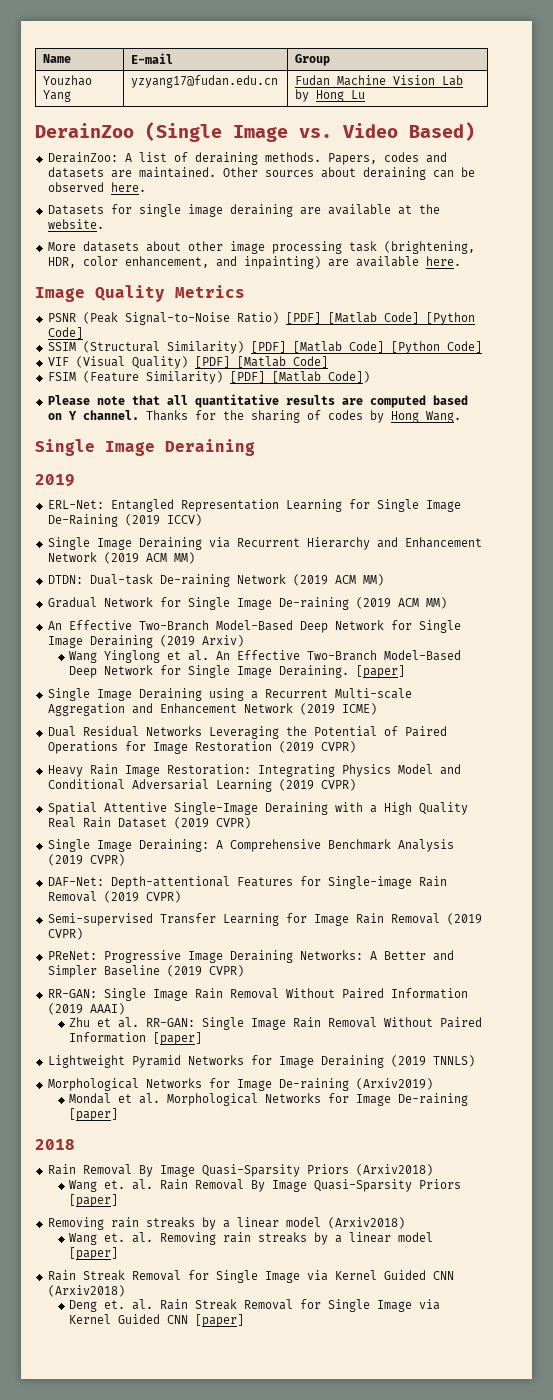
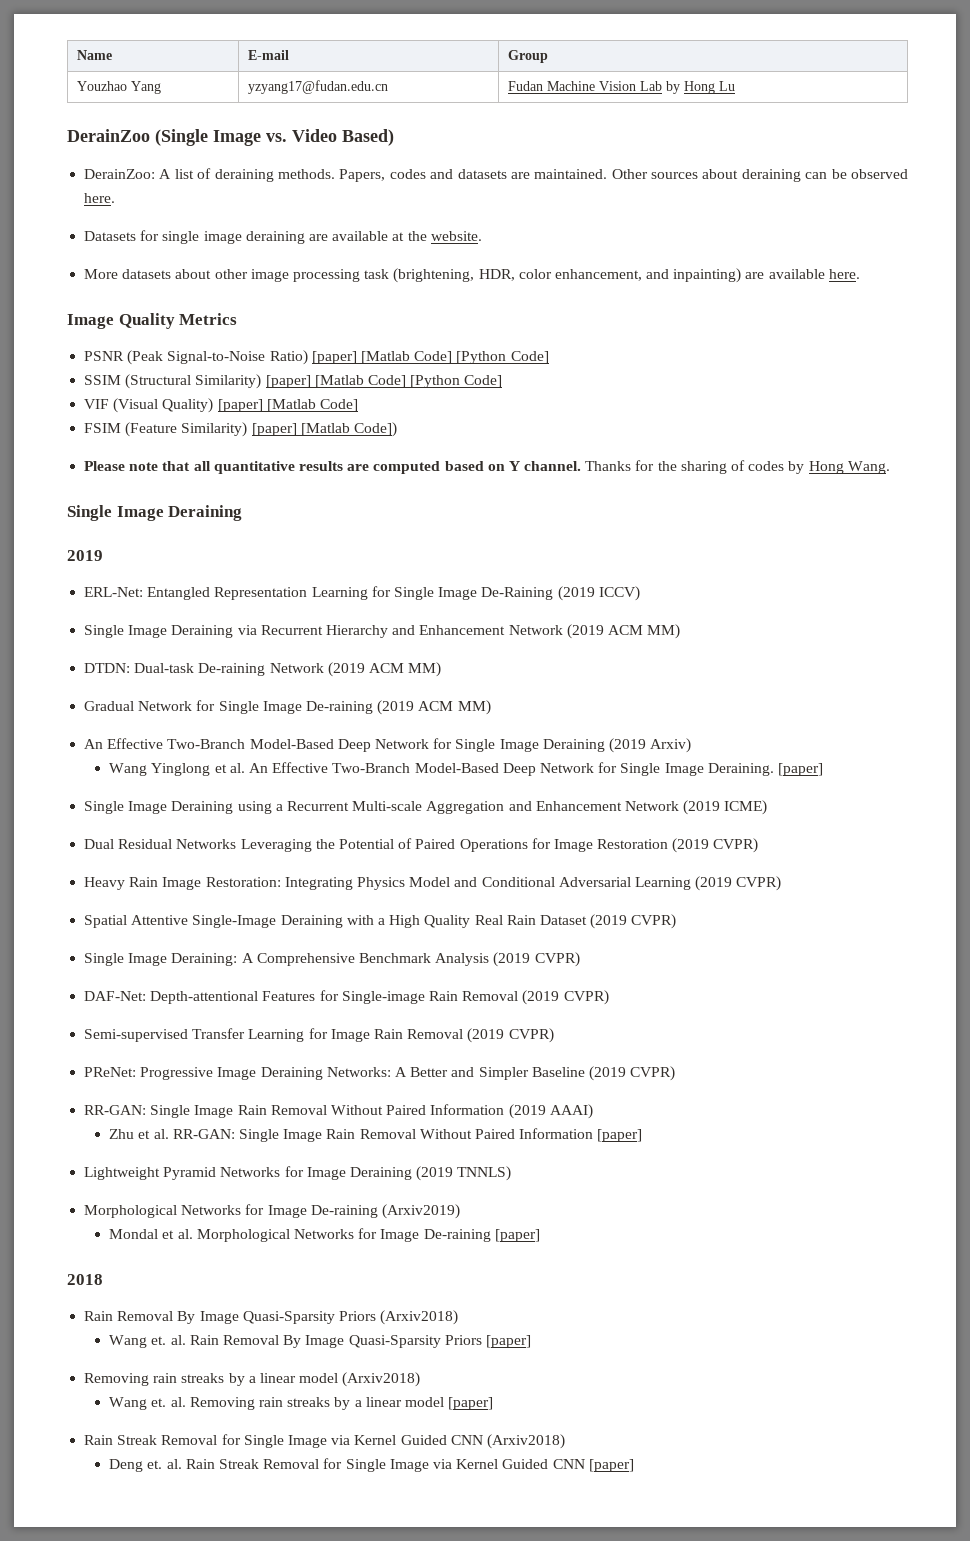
[285,312,321,324] [PDF] -> [311,351,357,364] [paper]
[250,341,286,353] [PDF] -> [265,375,311,388] [paper]
[194,356,230,368] [PDF] -> [217,399,263,412] [paper]
[229,371,265,383] [PDF] -> [251,423,297,436] [paper]

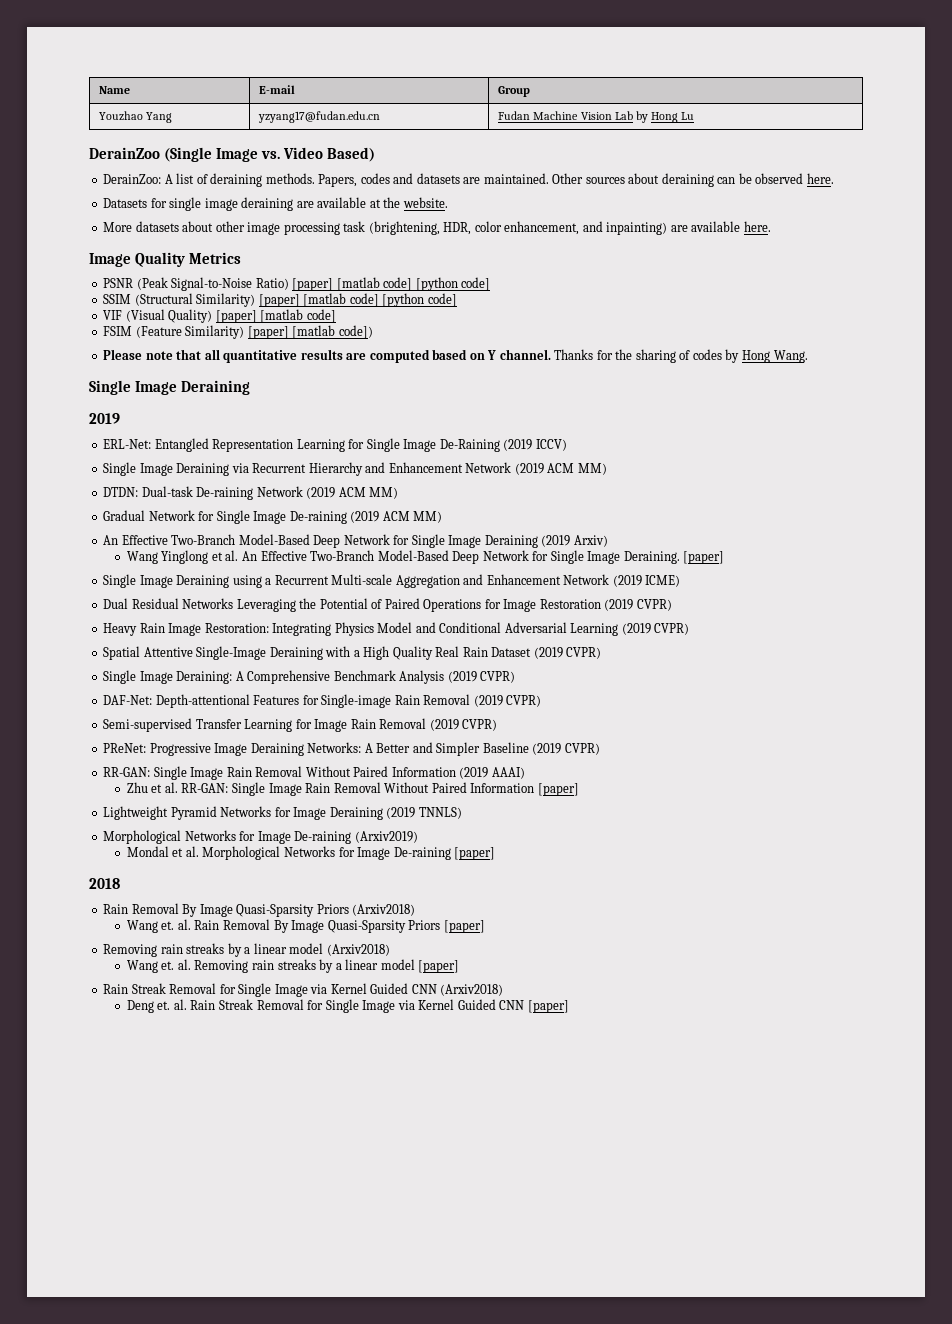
[360,351,549,364] [Matlab Code] [Python Code] -> [336,277,491,291] [matlab code] [python code]
[314,375,503,388] [Matlab Code] [Python Code] -> [303,293,457,307] [matlab code] [python code]
[266,399,358,412] [Matlab Code] -> [260,309,336,323] [matlab code]
[300,422,397,437] [Matlab Code]) -> [292,325,373,339] [matlab code])

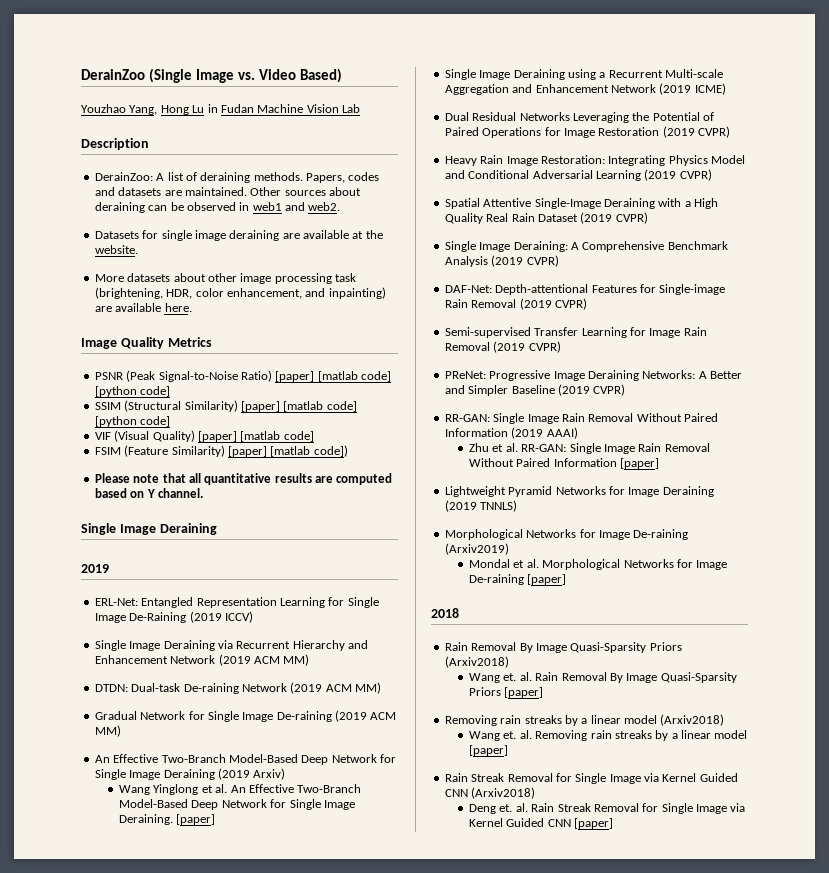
[99,86,131,94] [259,85,296,94] [498,86,531,97] [99,111,173,123] [258,111,381,123] [498,111,694,123] Name | E-mail | Group // Youzhao Yang | yzyang17@fudan.edu.cn | Fudan Machine Vision Lab by Hong Lu // -> (81, 74) none
(376, 154) none -> [81,104,360,115] [81,138,149,150] // Youzhao Yang, Hong Lu in Fudan Machine Vision Lab // Description
[806,173,834,184] here. -> [239,202,341,211] in web1 and web2.
[554,349,808,363] Thanks for the sharing of codes by Hong Wang. -> (203, 493) none

